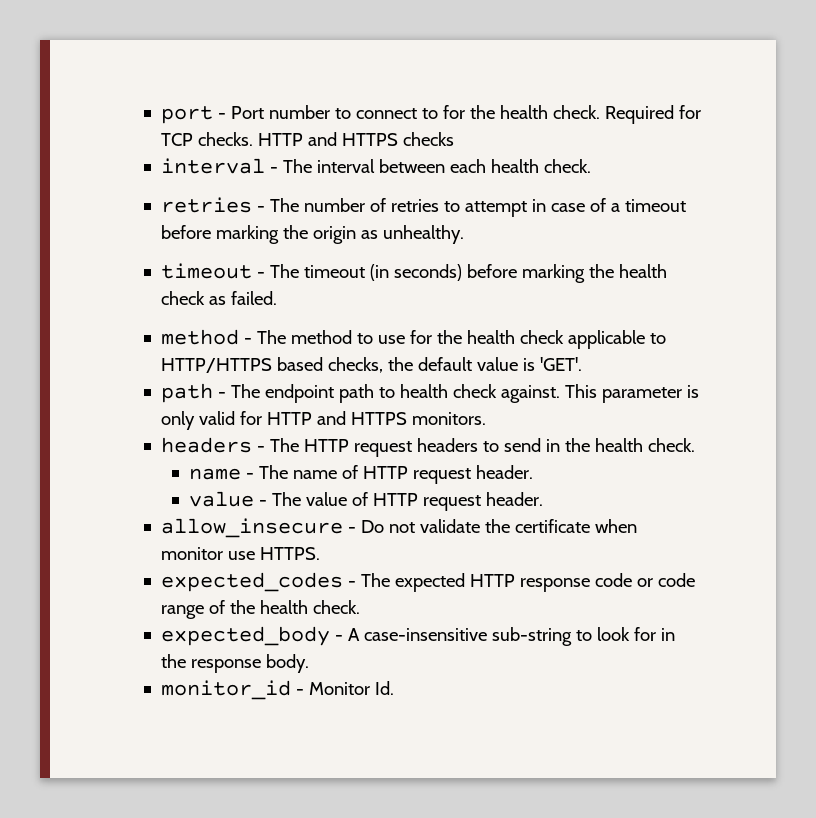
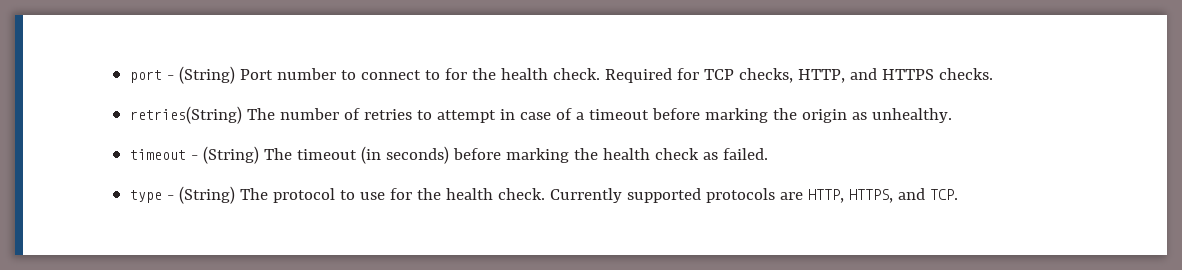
(226, 116) none -> [178,66,235,84] (String)
[197,132,454,146] [160,158,591,174] [160,197,265,213] checks. HTTP and HTTPS checks // interval - The interval between each health check. // retries - -> [738,68,993,83] [129,106,242,124] checks, HTTP, and HTTPS checks. // retries(String)
(265, 275) none -> [202,146,259,164] (String)
[160,329,352,345] method - The method -> [129,186,335,204] type - (String) The protocol
[519,330,666,349] [160,357,582,373] [160,383,699,403] [160,411,486,430] [160,437,695,457] [188,465,533,484] [188,491,543,511] [160,518,637,538] [160,547,320,560] [160,572,695,592] [160,600,360,619] [160,626,675,646] [160,654,309,673] [160,680,394,700] check applicable to HTTP/HTTPS based checks, the default value is 'GET'. // path - The endpoint path to health check against. This parameter is only valid for HTTP and HTTPS monitors. // headers - The HTTP request headers to send in the health check. // name - The name of HTTP request header. // value - The value of HTTP request header. // allow_insecure - Do not validate the certificate when monitor use HTTPS. // expected_codes - The expected HTTP response code or code range of the health check. // expected_body - A case-insensitive sub-string to look for in the response body. // monitor_id - Monitor Id. -> [497,188,958,203] check. Currently supported protocols are HTTP, HTTPS, and TCP.

